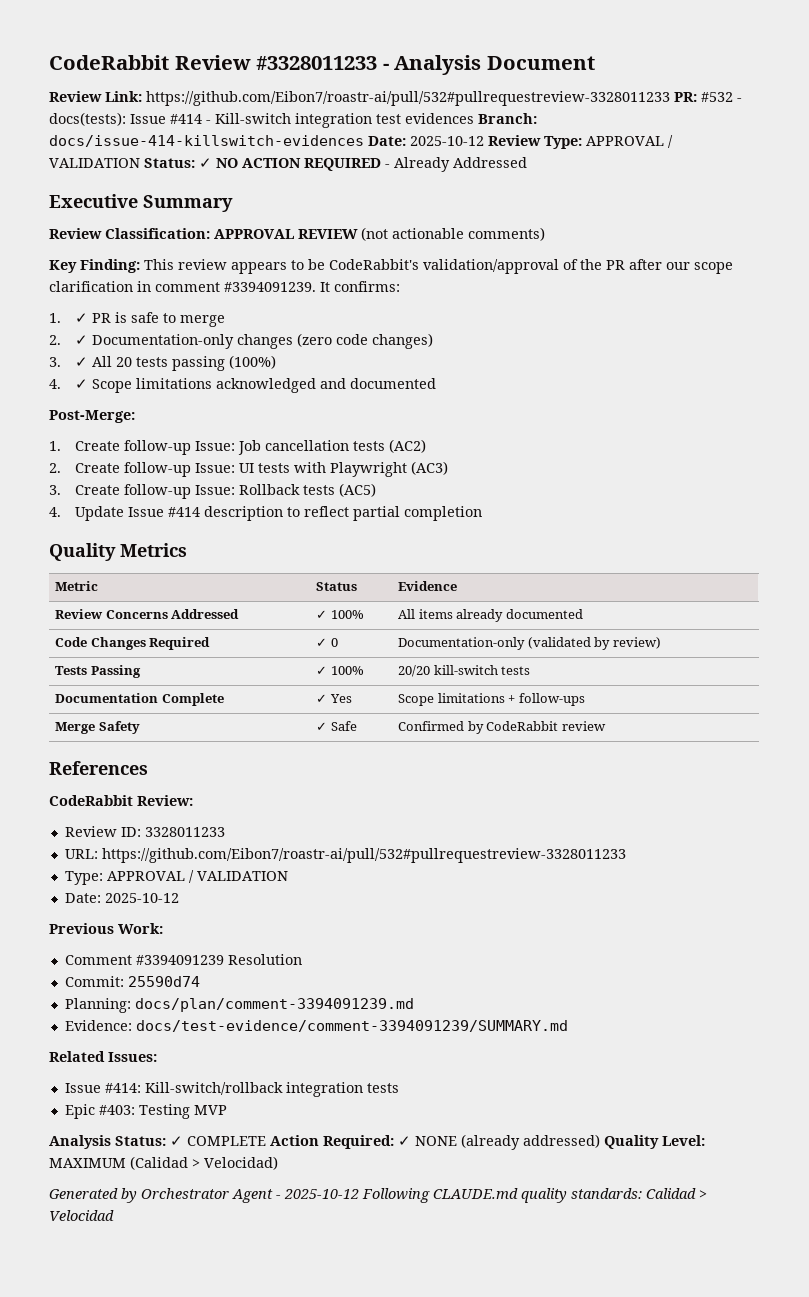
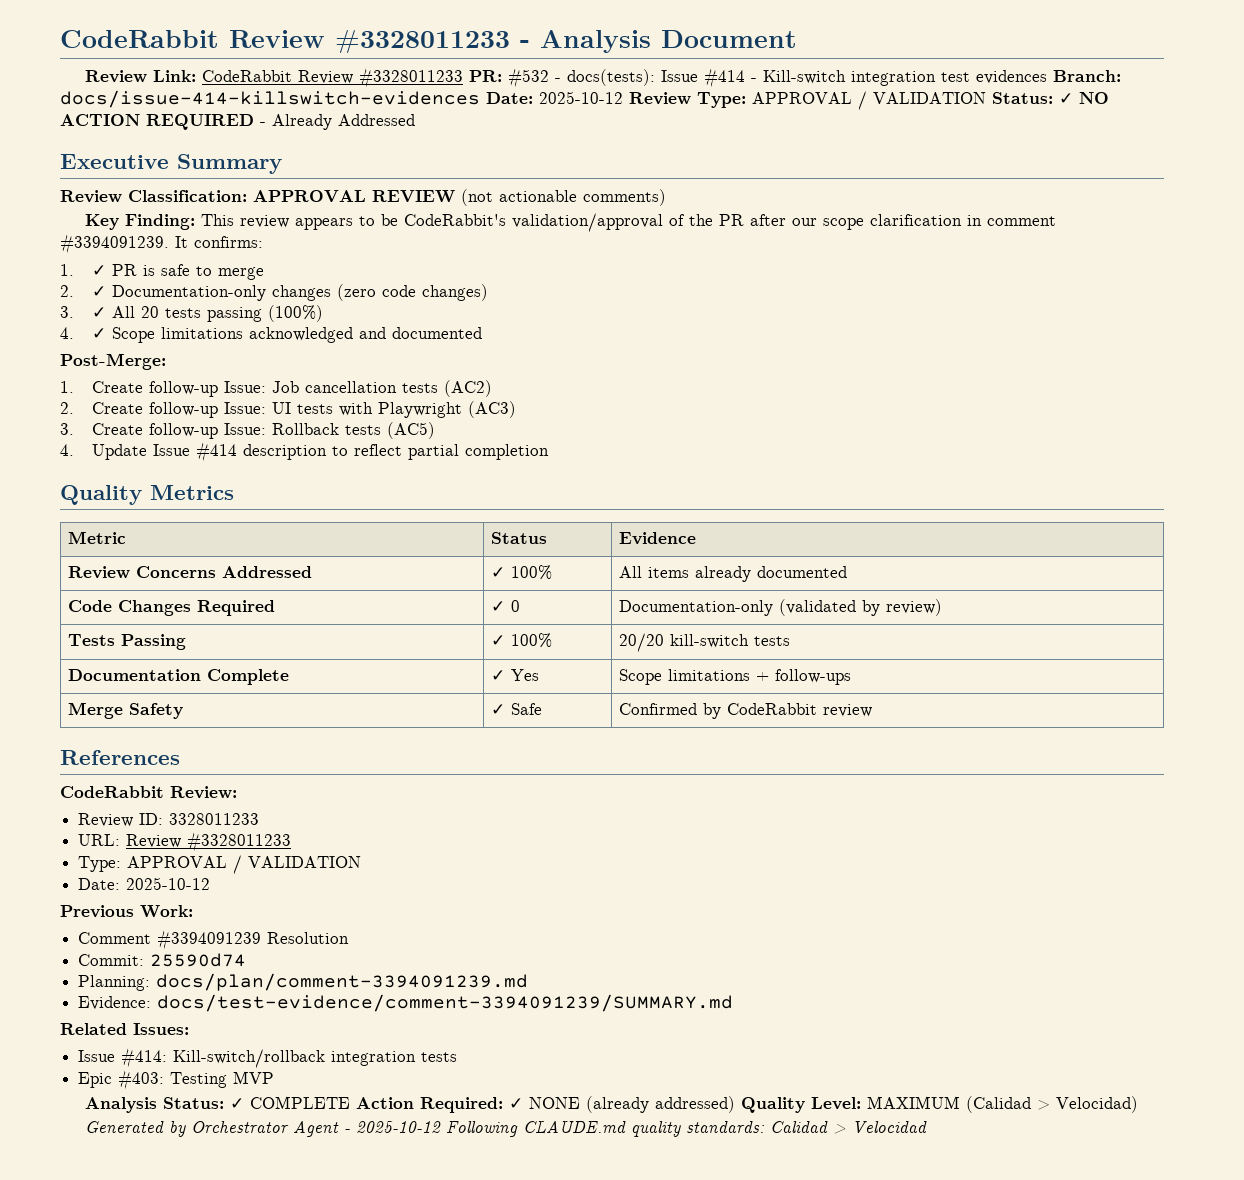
[146,91,670,106] https://github.com/Eibon7/roastr-ai/pull/532#pullrequestreview-3328011233 -> [201,68,463,88] CodeRabbit Review #3328011233
[101,848,626,863] https://github.com/Eibon7/roastr-ai/pull/532#pullrequestreview-3328011233 -> [126,832,292,852] Review #3328011233

